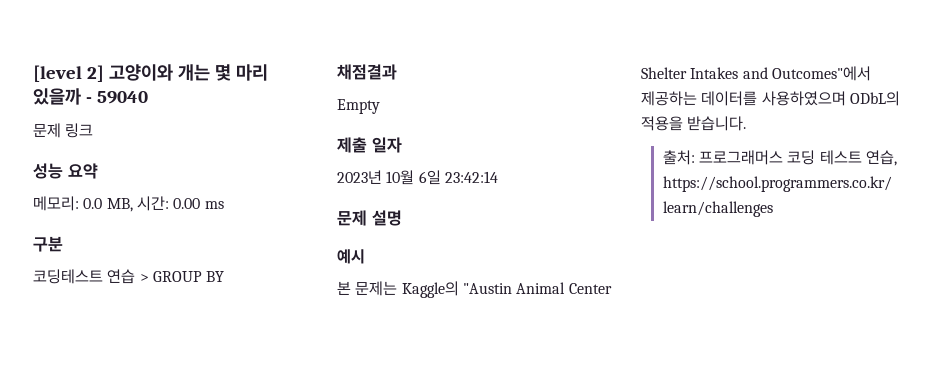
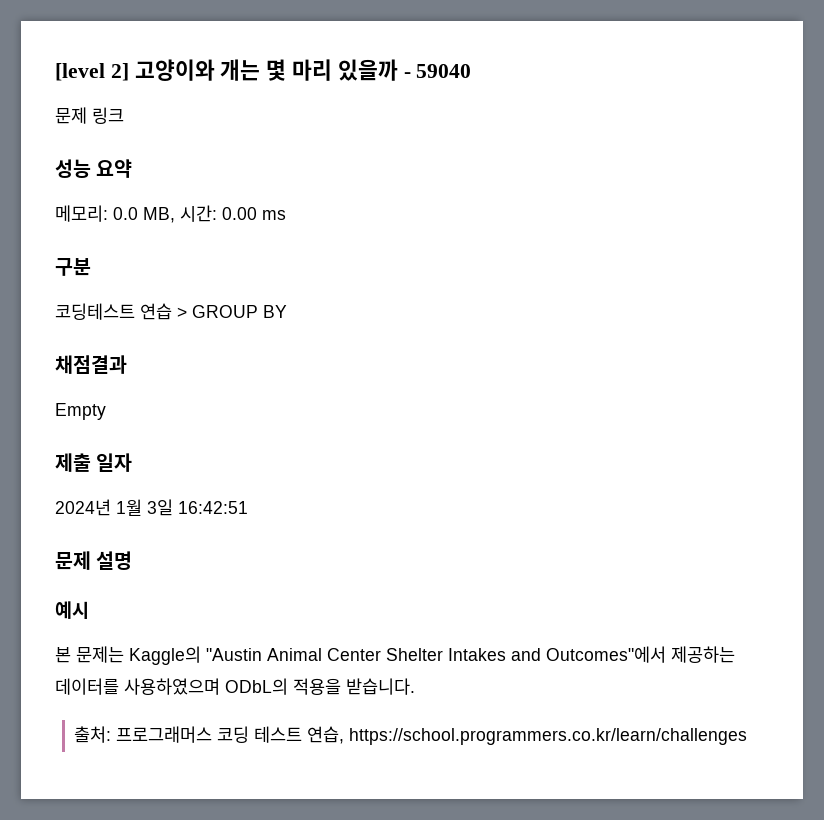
[337,170,498,185] 2023년 10월 6일 23:42:14 -> [55,499,248,516] 2024년 1월 3일 16:42:51

